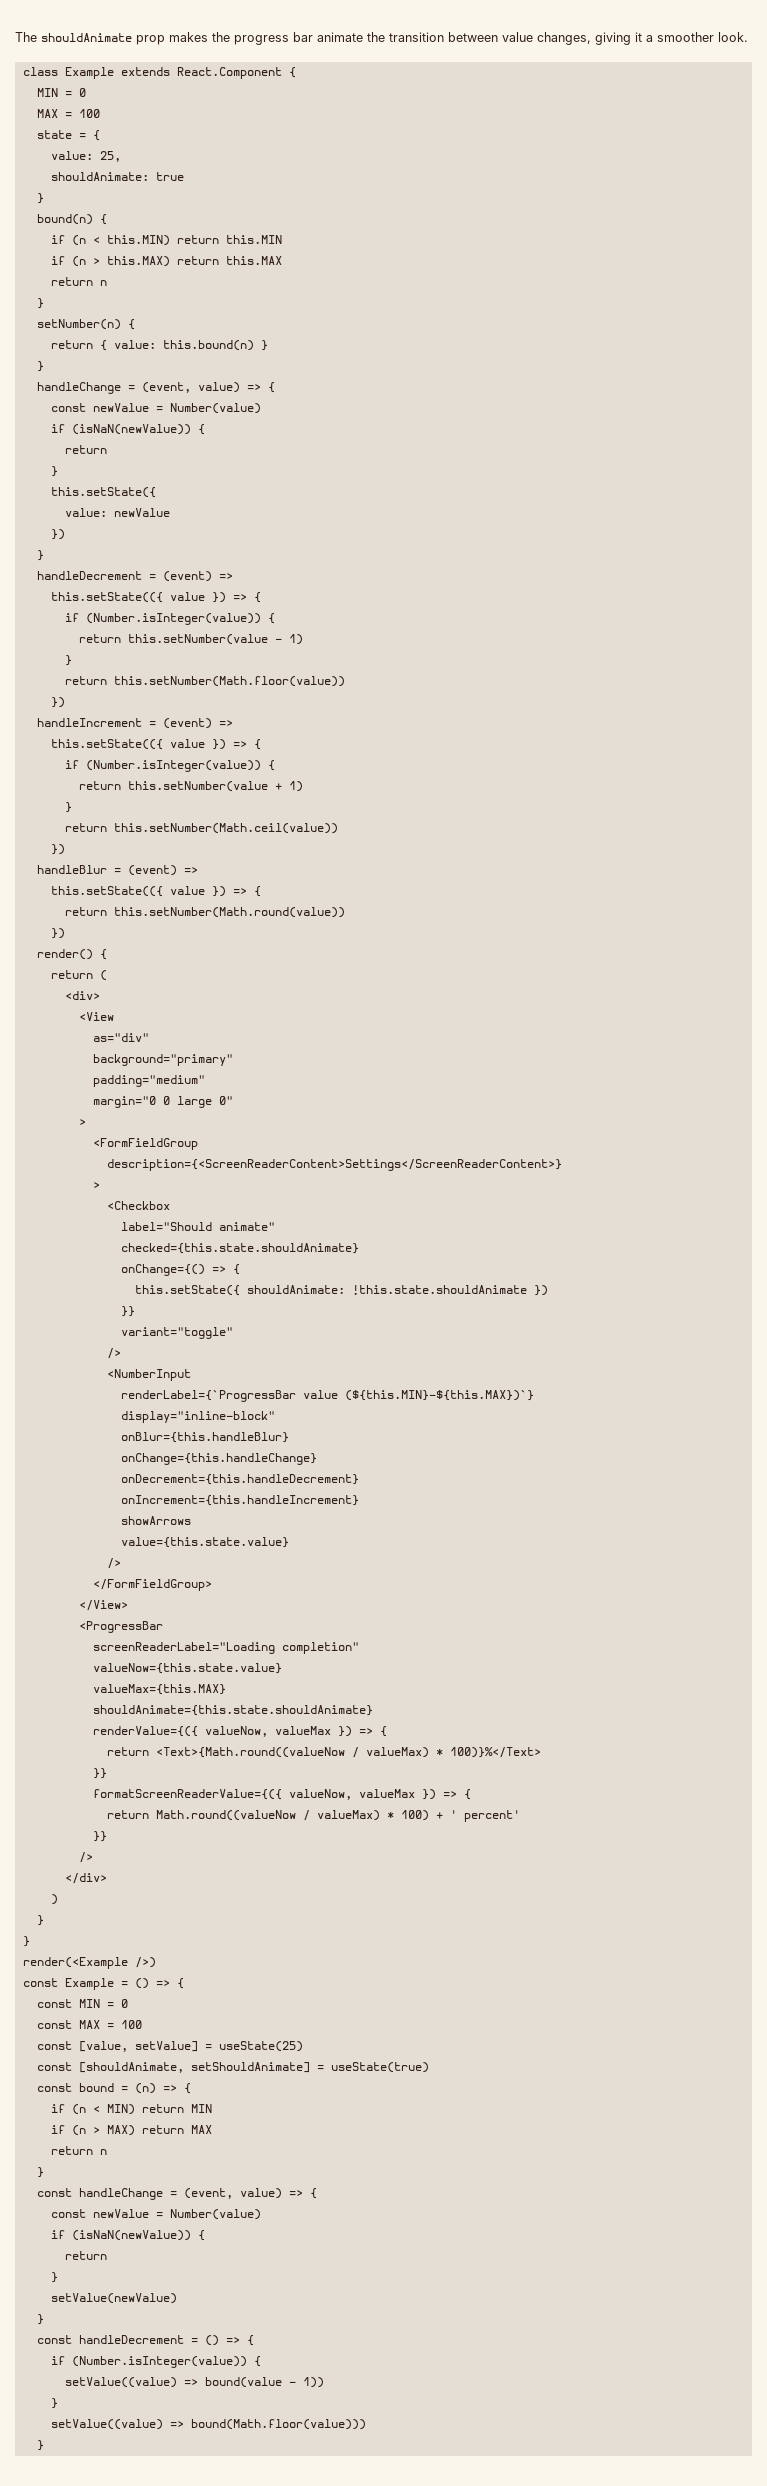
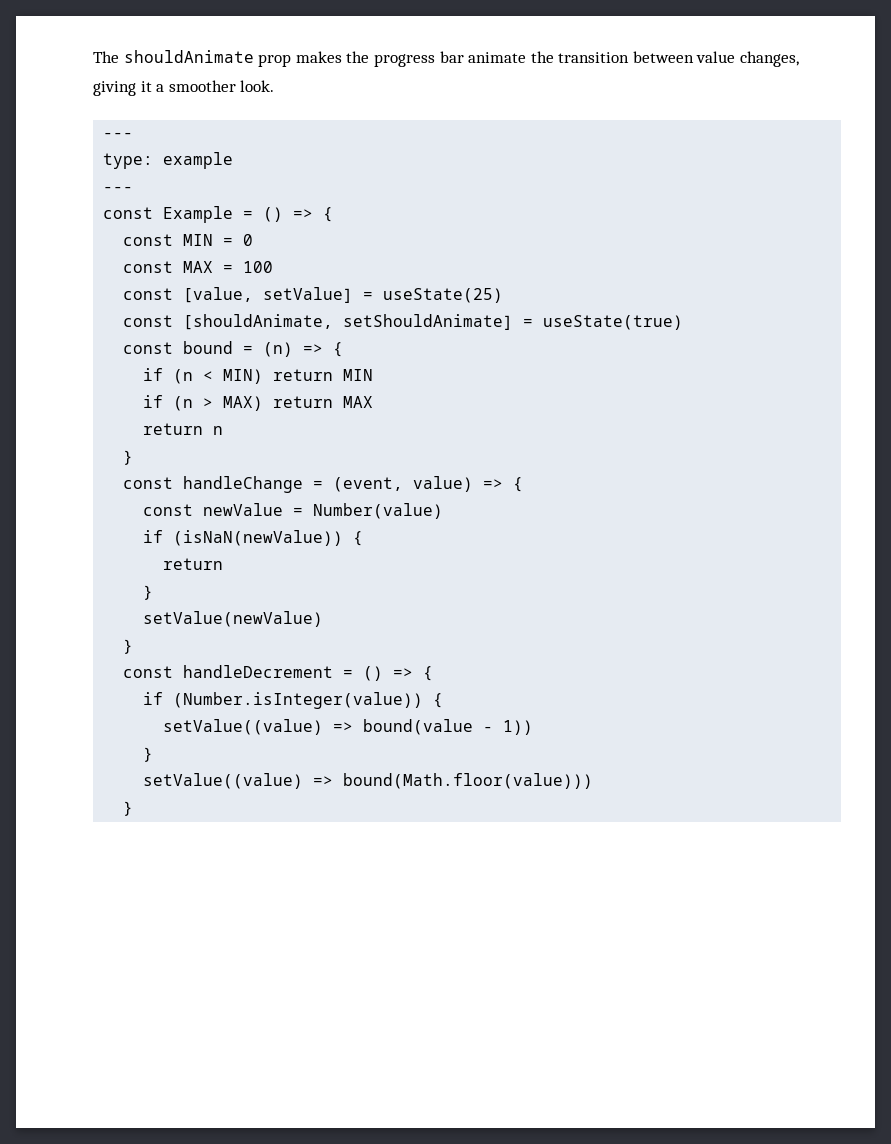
[22,67,296,79] [36,88,86,97] [36,109,100,118] [36,130,100,141] [50,151,121,162] [50,172,184,181] [36,193,44,204] [36,214,107,225] [50,235,282,246] [50,256,282,267] [50,277,107,286] [36,298,44,309] [36,319,135,330] [50,340,268,351] [36,361,44,372] [36,382,275,394] [50,403,261,414] [50,424,205,435] [64,445,107,454] [50,466,58,477] [50,487,156,498] [64,508,170,517] [50,529,65,540] [36,550,44,561] [36,571,233,582] [50,592,261,603] [64,613,275,625] [78,634,303,645] [64,655,72,666] [64,676,345,687] [50,697,65,708] [36,718,233,729] [50,739,261,750] [64,760,275,772] [78,781,303,792] [64,802,72,813] [64,823,338,834] [50,844,65,855] [36,865,198,876] [50,886,261,897] [64,907,345,918] [50,928,65,939] [36,949,107,960] [50,970,107,981] [64,991,100,1000] [78,1012,114,1021] [92,1033,149,1042] [92,1054,233,1066] [92,1075,205,1087] [92,1096,233,1108] [78,1119,86,1126] [92,1138,198,1150] [106,1159,562,1171] [92,1182,100,1189] [106,1201,170,1210] [120,1222,275,1231] [120,1243,359,1254] [120,1264,240,1276] [134,1285,548,1296] [120,1306,135,1317] [120,1327,233,1339] [106,1348,121,1359] [106,1369,191,1381] [120,1390,534,1402] [120,1411,275,1423] [120,1432,289,1443] [120,1453,317,1465] [120,1474,359,1485] [120,1495,359,1506] [120,1516,191,1525] [120,1537,289,1548] [106,1558,121,1569] [92,1579,212,1591] [78,1600,128,1611] [78,1621,163,1633] [92,1642,359,1654] [92,1663,282,1674] [92,1684,226,1695] [92,1705,373,1716] [92,1726,387,1737] [106,1747,541,1758] [92,1768,107,1779] [92,1789,471,1800] [106,1810,520,1822] [92,1831,107,1842] [78,1852,93,1863] [64,1873,107,1884] [50,1894,58,1905] [36,1915,44,1926] [22,1936,30,1947] [22,1957,156,1969] class Example extends React.Component { // MIN = 0 // MAX = 100 // state = { // value: 25, // shouldAnimate: true // } // bound(n) { // if (n < this.MIN) return this.MIN // if (n > this.MAX) return this.MAX // return n // } // setNumber(n) { // return { value: this.bound(n) } // } // handleChange = (event, value) => { // const newValue = Number(value) // if (isNaN(newValue)) { // return // } // this.setState({ // value: newValue // }) // } // handleDecrement = (event) => // this.setState(({ value }) => { // if (Number.isInteger(value)) { // return this.setNumber(value - 1) // } // return this.setNumber(Math.floor(value)) // }) // handleIncrement = (event) => // this.setState(({ value }) => { // if (Number.isInteger(value)) { // return this.setNumber(value + 1) // } // return this.setNumber(Math.ceil(value)) // }) // handleBlur = (event) => // this.setState(({ value }) => { // return this.setNumber(Math.round(value)) // }) // render() { // return ( // <div> // <View // as="div" // background="primary" // padding="medium" // margin="0 0 large 0" // > // <FormFieldGroup // description={<ScreenReaderContent>Settings</ScreenReaderContent>} // > // <Checkbox // label="Should animate" // checked={this.state.shouldAnimate} // onChange={() => { // this.setState({ shouldAnimate: !this.state.shouldAnimate }) // }} // variant="toggle" // /> // <NumberInput // renderLabel={`ProgressBar value (${this.MIN}-${this.MAX})`} // display="inline-block" // onBlur={this.handleBlur} // onChange={this.handleChange} // onDecrement={this.handleDecrement} // onIncrement={this.handleIncrement} // showArrows // value={this.state.value} // /> // </FormFieldGroup> // </View> // <ProgressBar // screenReaderLabel="Loading completion" // valueNow={this.state.value} // valueMax={this.MAX} // shouldAnimate={this.state.shouldAnimate} // renderValue={({ valueNow, valueMax }) => { // return <Text>{Math.round((valueNow / valueMax) * 100)}%</Text> // }} // formatScreenReaderValue={({ valueNow, valueMax }) => { // return Math.round((valueNow / valueMax) * 100) + ' percent' // }} // /> // </div> // ) // } // } // render(<Example />) -> [103,132,134,138] [103,152,234,169] [103,186,134,192] --- // type: example // ---

